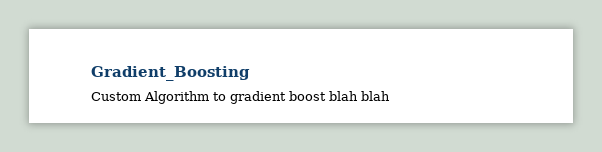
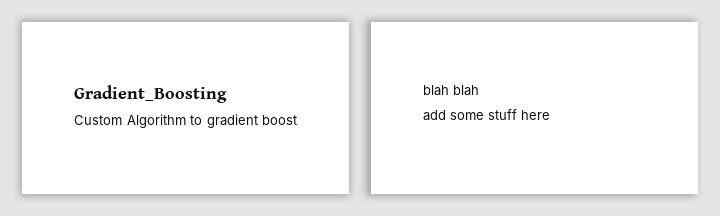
(390, 96) none -> [423,109,550,121] // add some stuff here

